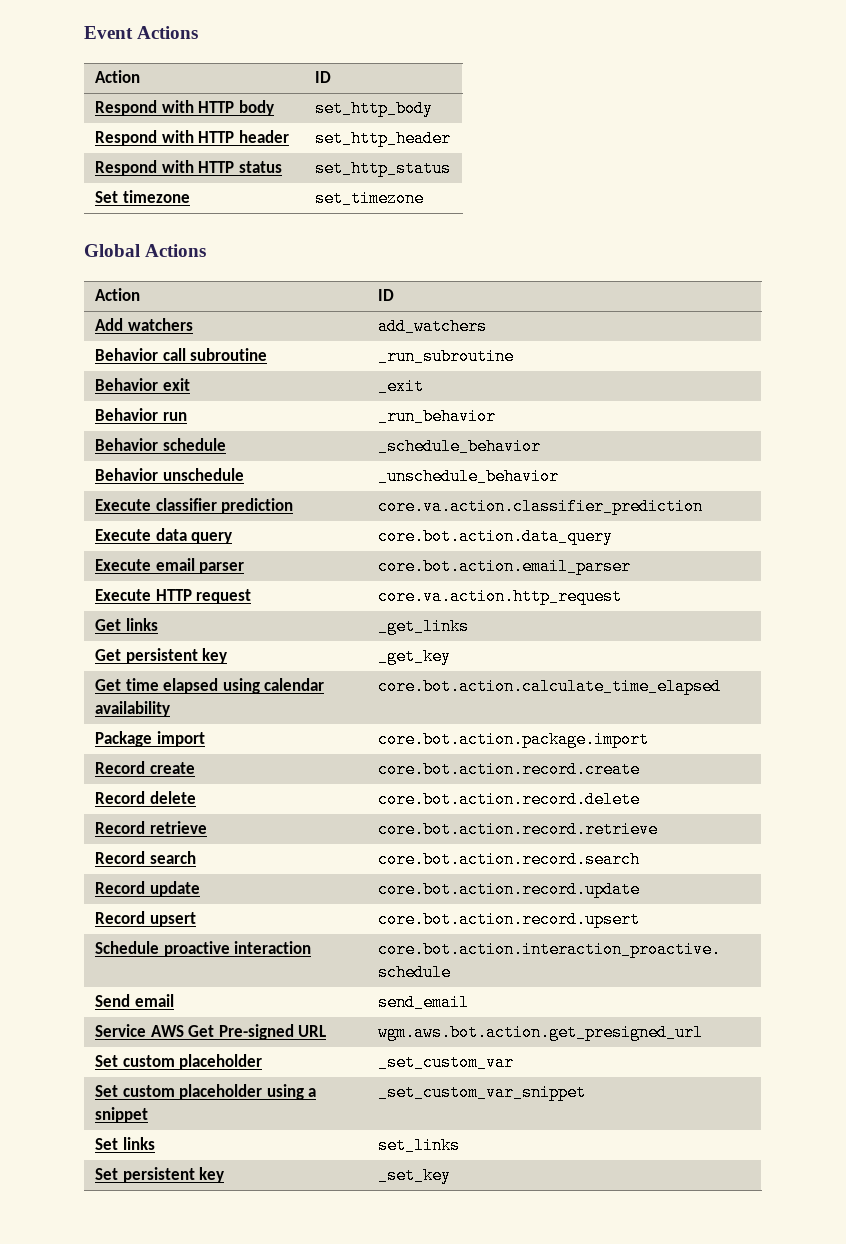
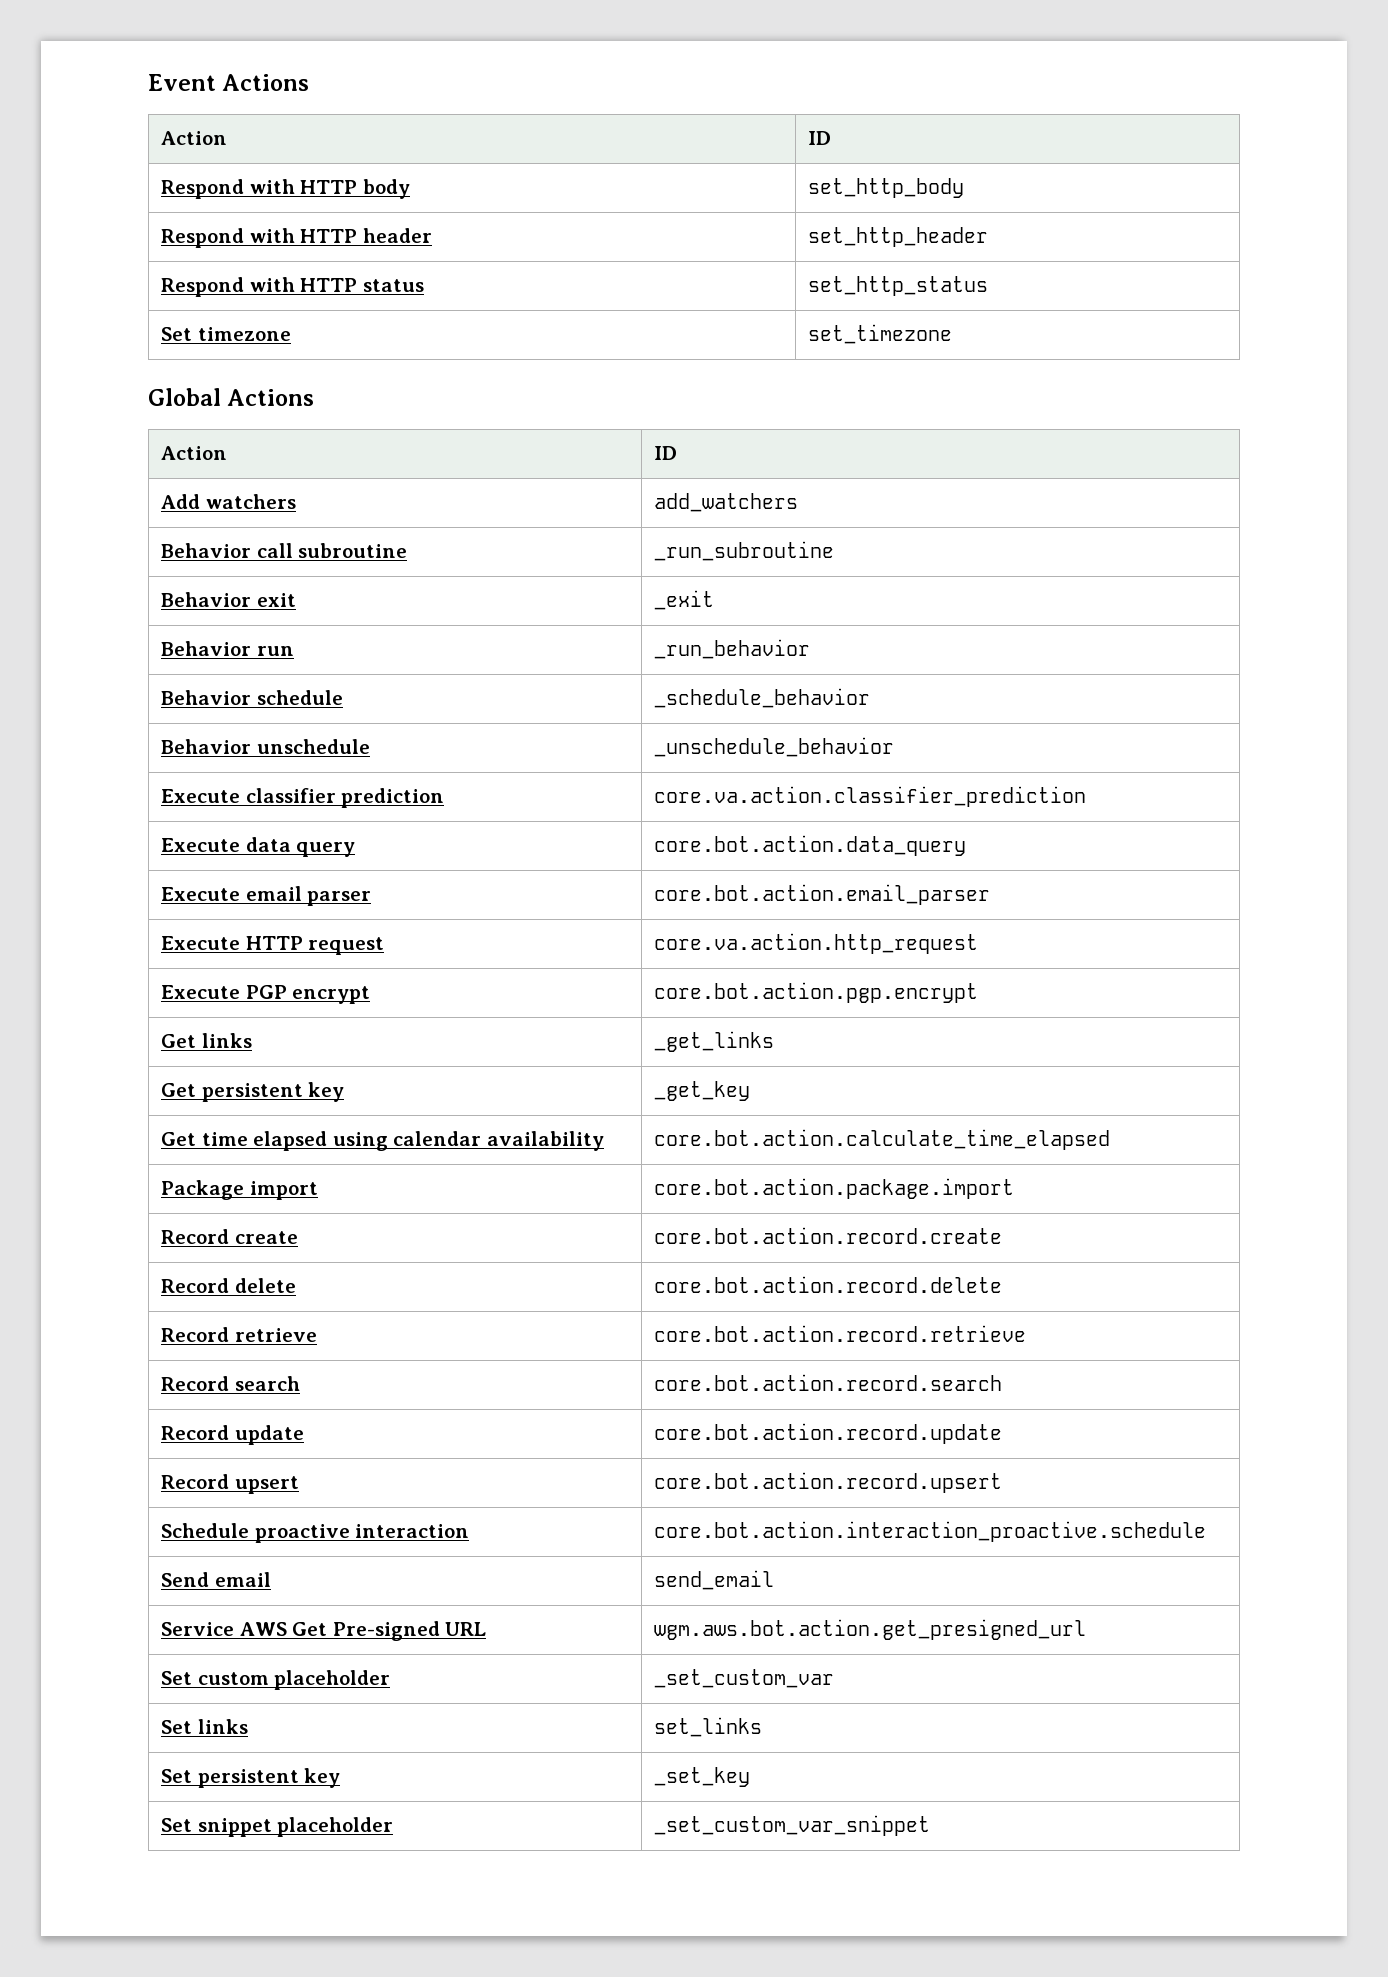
(622, 596) none -> [161,985,371,1004] [654,982,979,1003] // Execute PGP encrypt | core.bot.action.pgp.encrypt
[94,1084,317,1100] [94,1107,148,1123] [377,1084,586,1101] // Set custom placeholder using a snippet | _set_custom_var_snippet -> (835, 1678) none
(451, 1175) none -> [161,1817,394,1837] [654,1815,931,1836] // Set snippet placeholder | _set_custom_var_snippet

